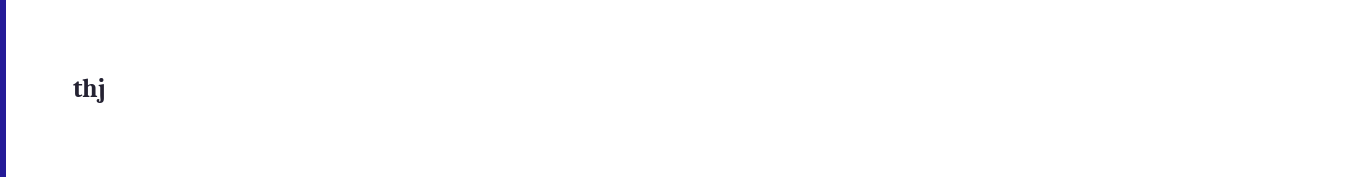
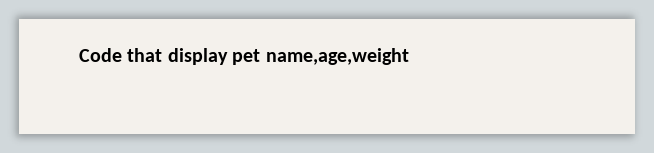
[73,78,106,103] thj -> [79,48,409,65] Code that display pet name,age,weight

